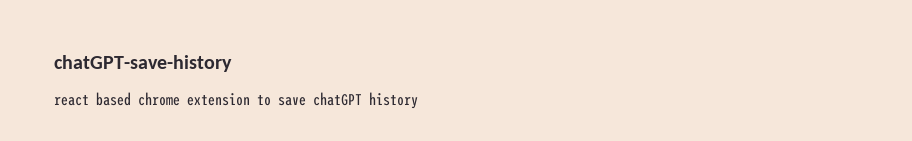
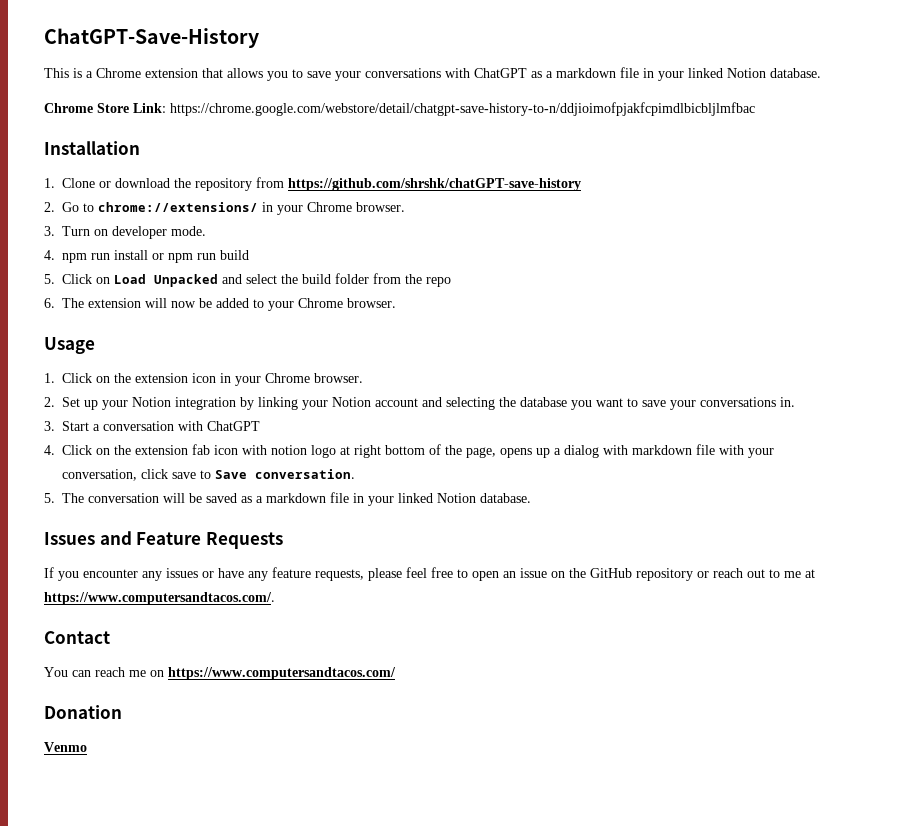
[54,55,232,72] [54,92,418,109] chatGPT-save-history // react based chrome extension to save chatGPT history -> [44,28,259,48] [44,67,821,81] [44,102,755,116] [44,141,140,155] [44,177,581,191] [44,202,405,215] [44,226,206,239] [44,250,249,263] [44,273,451,287] [44,298,396,311] [44,337,95,354] [44,373,363,386] [44,397,795,410] [44,421,260,431] [44,444,774,458] [62,469,355,481] [44,492,531,506] [44,531,283,549] [44,567,815,581] [44,592,275,605] [44,631,110,644] [44,667,396,680] [44,705,122,719] [44,742,87,752] ChatGPT-Save-History // This is a Chrome extension that allows you to save your conversations with ChatGPT as a markdown file in your linked Notion database. // Chrome Store Link: https://chrome.google.com/webstore/detail/chatgpt-save-history-to-n/ddjioimofpjakfcpimdlbicbljlmfbac // Installation // 1. Clone or download the repository from https://github.com/shrshk/chatGPT-save-history // 2. Go to chrome://extensions/ in your Chrome browser. // 3. Turn on developer mode. // 4. npm run install or npm run build // 5. Click on Load Unpacked and select the build folder from the repo // 6. The extension will now be added to your Chrome browser. // Usage // 1. Click on the extension icon in your Chrome browser. // 2. Set up your Notion integration by linking your Notion account and selecting the database you want to save your conversations in. // 3. Start a conversation with ChatGPT // 4. Click on the extension fab icon with notion logo at right bottom of the page, opens up a dialog with markdown file with your conversation, click save to Save conversation. // 5. The conversation will be saved as a markdown file in your linked Notion database. // Issues and Feature Requests // If you encounter any issues or have any feature requests, please feel free to open an issue on the GitHub repository or reach out to me at https://www.computersandtacos.com/. // Contact // You can reach me on https://www.computersandtacos.com/ // Donation // Venmo

